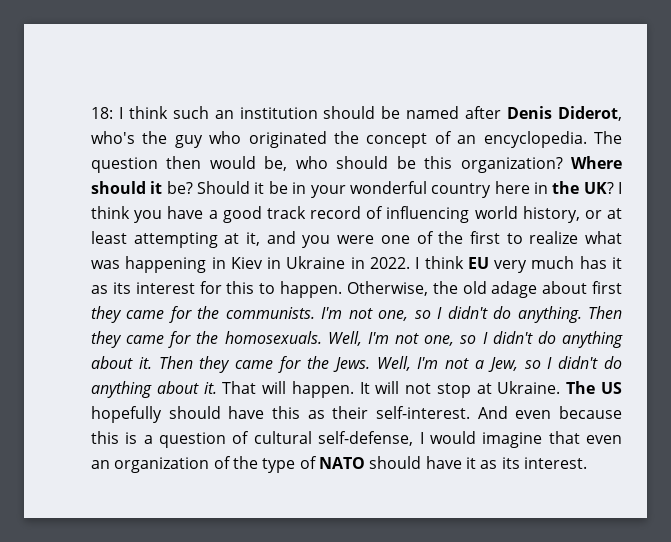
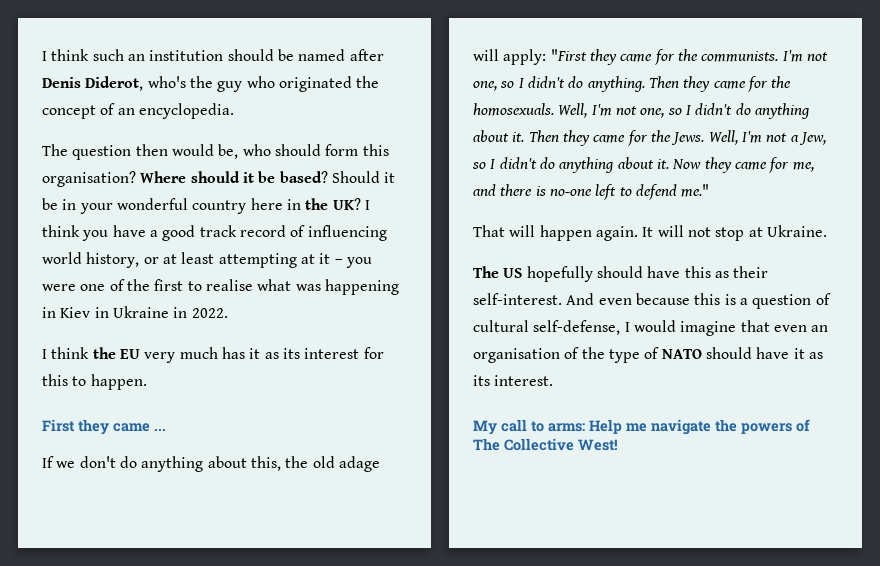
[91,107,113,119] 18: -> (42, 56) none
(587, 139) none -> (234, 111) //
[396,156,563,173] be this organization? -> [325,144,389,156] [42,171,136,187] form this organisation?
[166,181,193,194] be? -> [258,171,328,183] be based?
[246,231,296,246] it, and -> [319,253,343,264] it –
[529,231,579,244] realize -> [205,279,253,291] realise
[415,256,464,269] I think -> [42,347,116,359] // I think the
[346,281,622,298] Otherwise, the old adage about first -> [42,419,166,435] [42,456,380,472] [473,49,587,65] // First they came ... // If we don't do anything about this, the old adage will apply: "First
[222,381,354,398] That will happen. -> [672,157,814,173] [473,184,710,200] [473,225,638,241] Now they came for me, and there is no-one left to defend me." // That will happen again.
(561, 387) none -> (827, 231) //
[114,457,210,473] organization -> [473,348,560,363] organisation
(587, 463) none -> [473,419,810,435] [473,438,618,451] // My call to arms: Help me navigate the powers of The Collective West!

